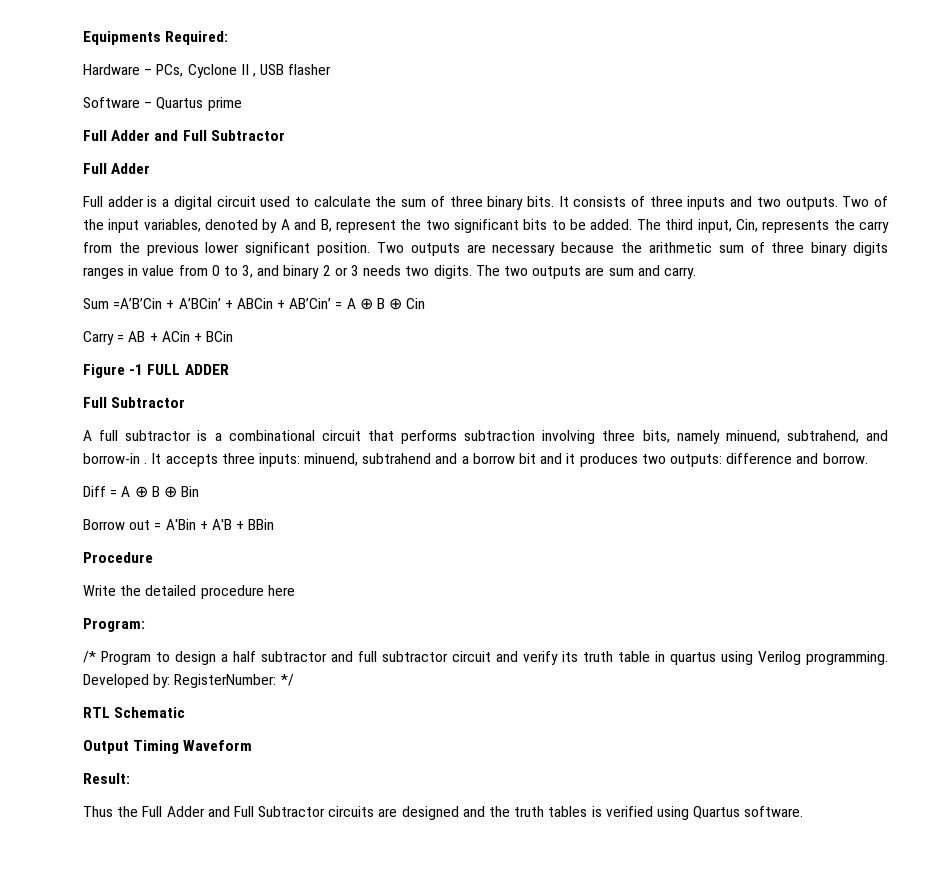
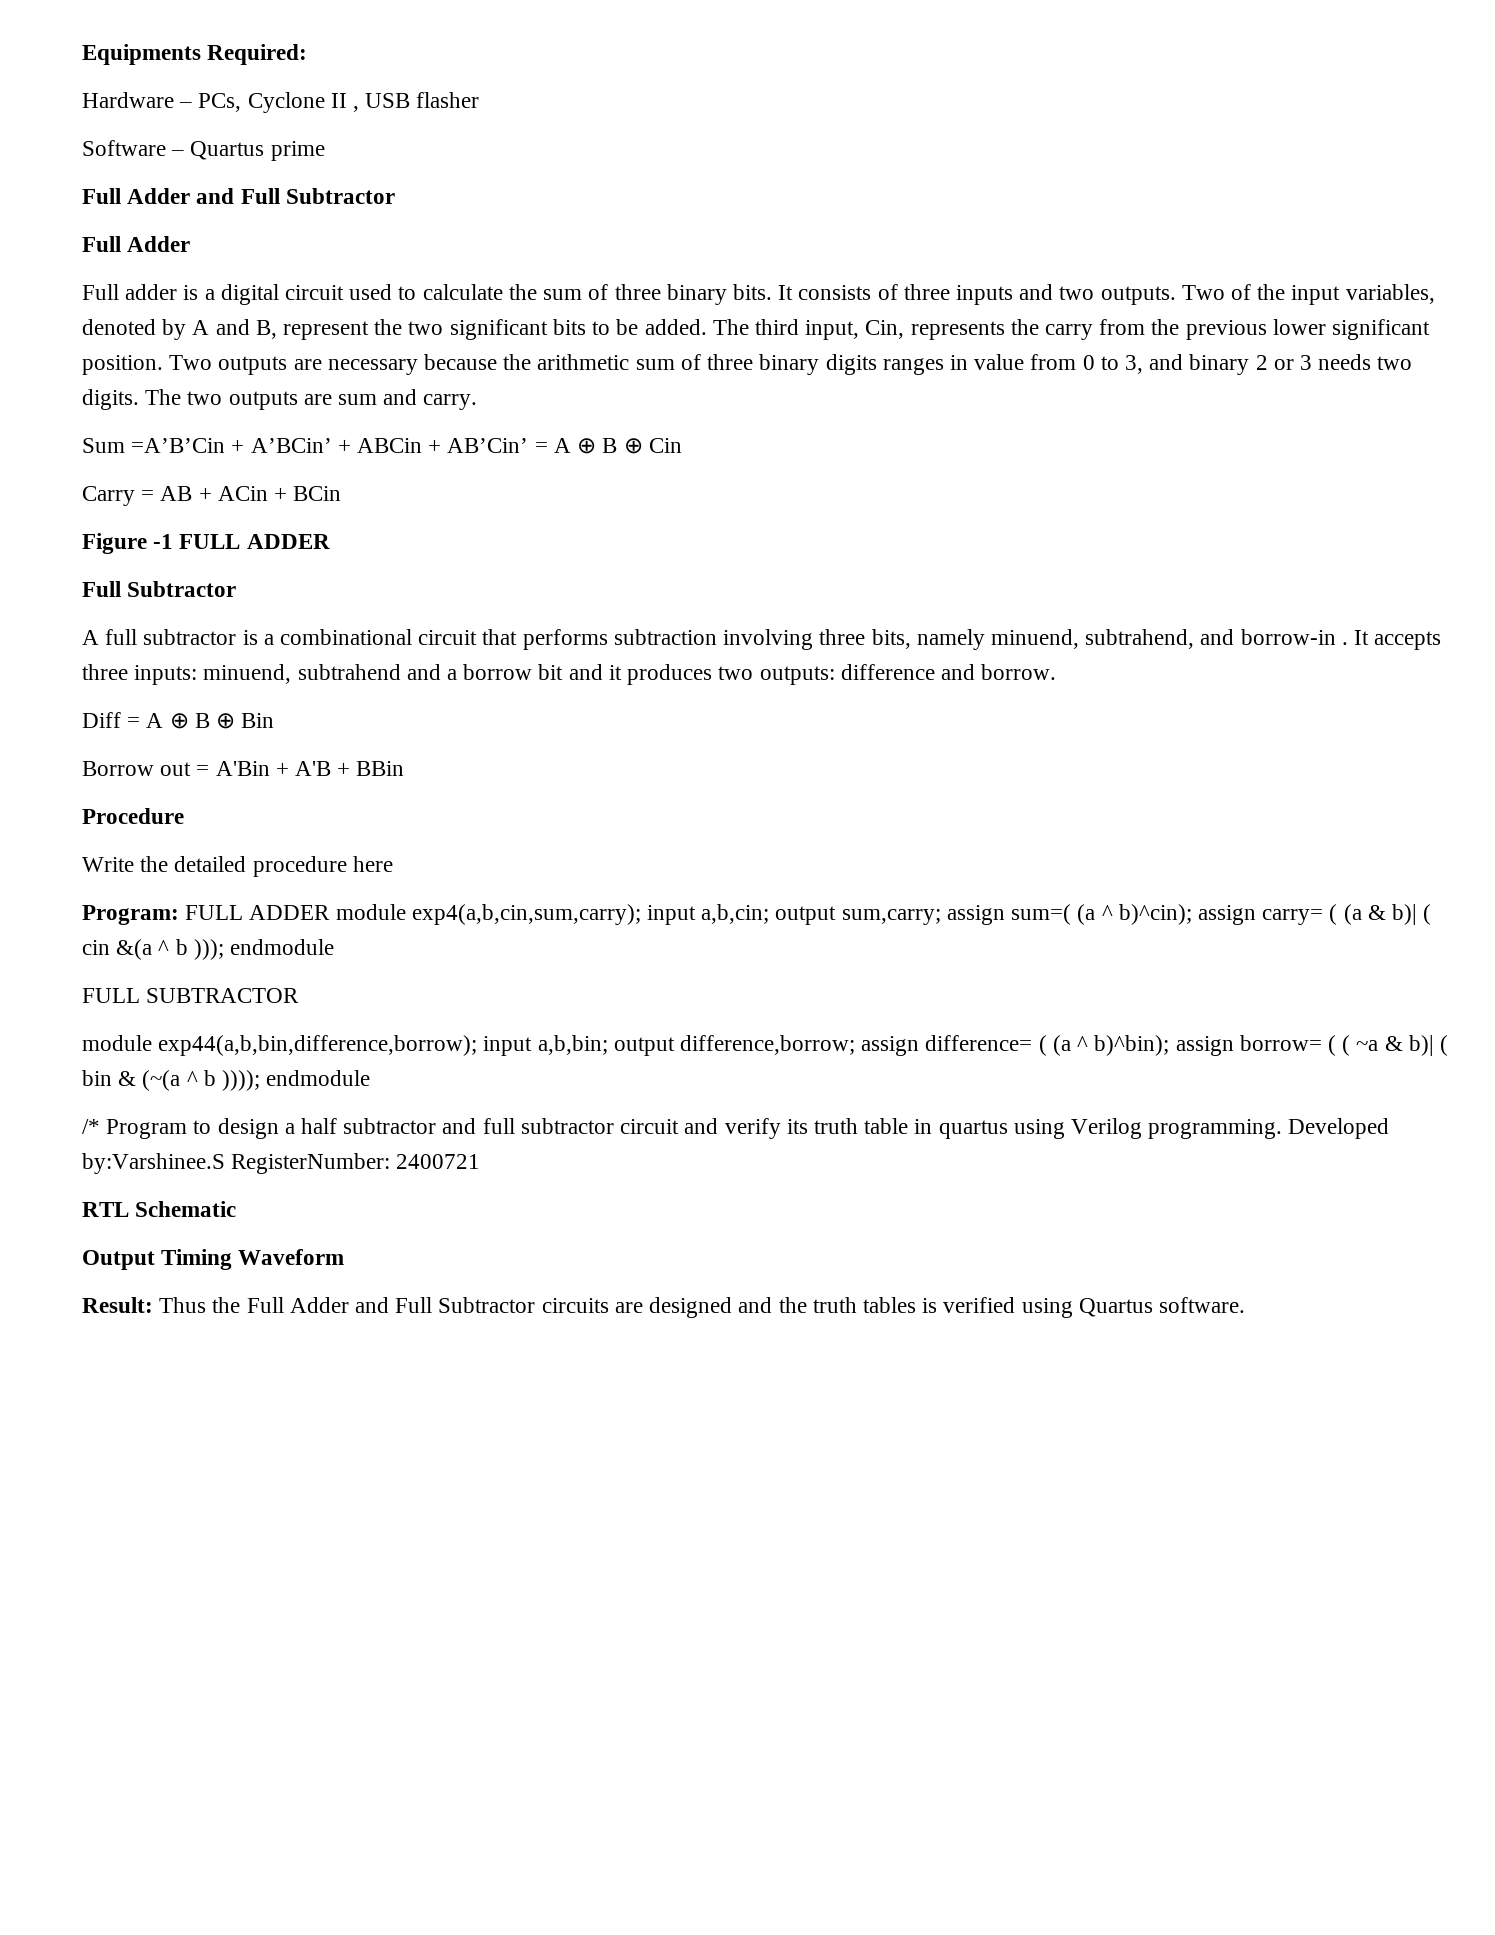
(145, 625) none -> [185,904,1432,925] [82,939,335,960] [82,988,300,1003] [82,1035,1448,1056] [82,1070,371,1091] FULL ADDER module exp4(a,b,cin,sum,carry); input a,b,cin; output sum,carry; assign sum=( (a ^ b)^cin); assign carry= ( (a & b)| ( cin &(a ^ b ))); endmodule // FULL SUBTRACTOR // module exp44(a,b,bin,difference,borrow); input a,b,bin; output difference,borrow; assign difference= ( (a ^ b)^bin); assign borrow= ( ( ~a & b)| ( bin & (~(a ^ b )))); endmodule
[153,674,294,688] by: RegisterNumber: */ -> [82,1153,481,1174] by:Varshinee.S RegisterNumber: 2400721
(130, 778) // -> (153, 1305) none

